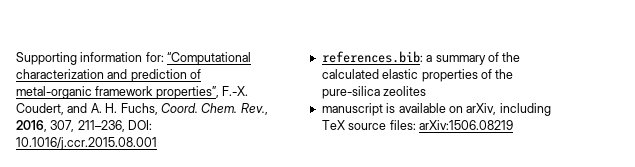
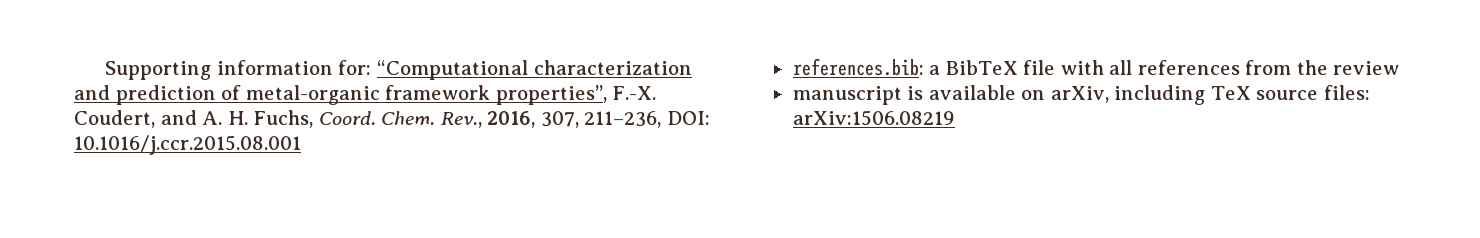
[435,52,521,65] [321,69,514,82] [321,86,427,99] summary of the calculated elastic properties of the pure-silica zeolites -> [945,60,1400,75] BibTeX file with all references from the review

